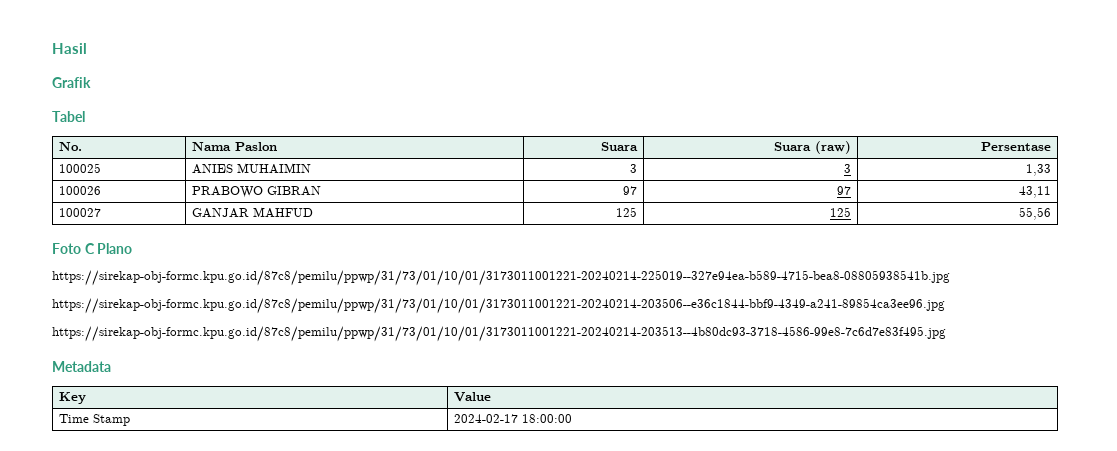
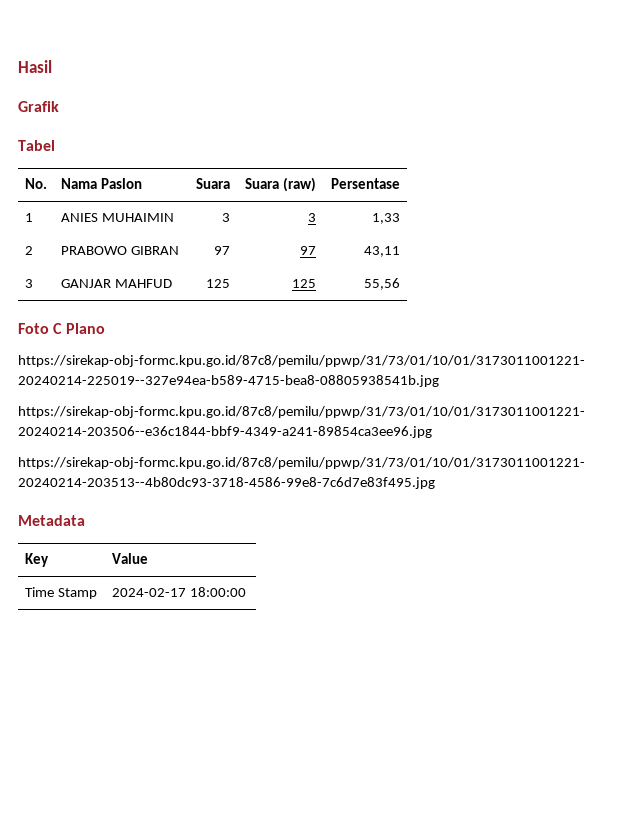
[59,163,102,173] 100025 -> [24,213,33,222] 1
[59,186,102,195] 100026 -> [24,246,33,255] 2
[59,208,102,217] 100027 -> [24,279,33,288] 3

